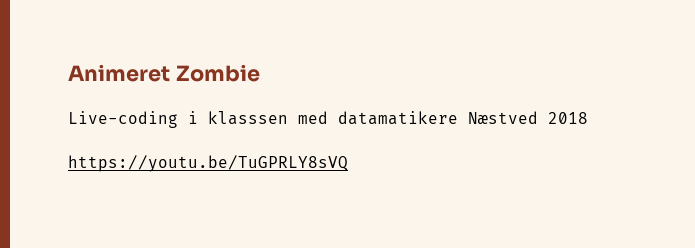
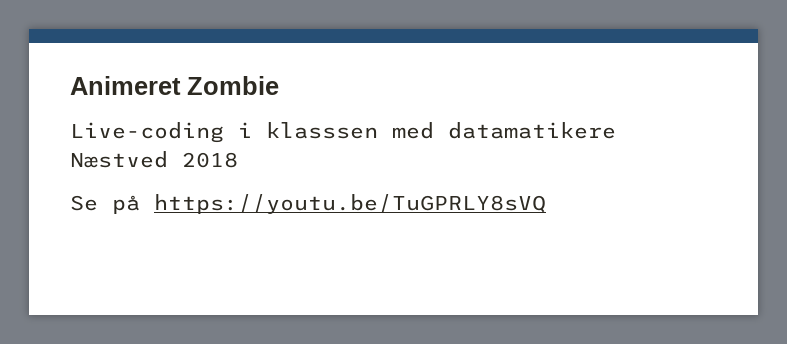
(588, 118) none -> [70,195,140,214] Se på

